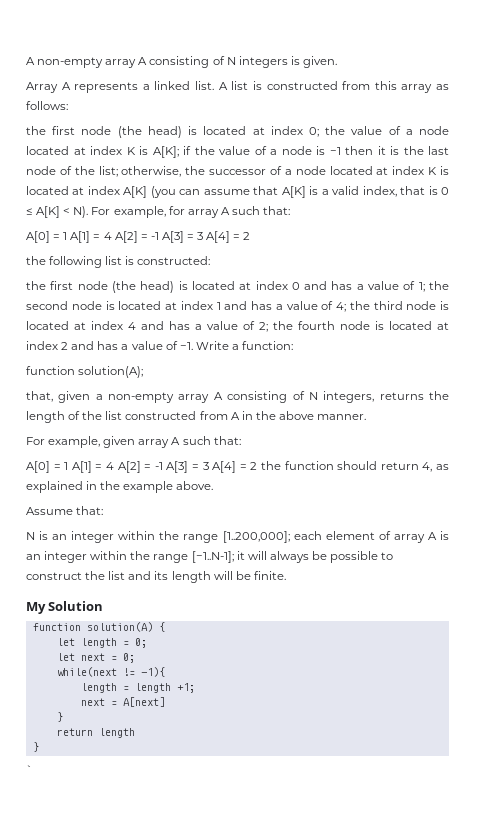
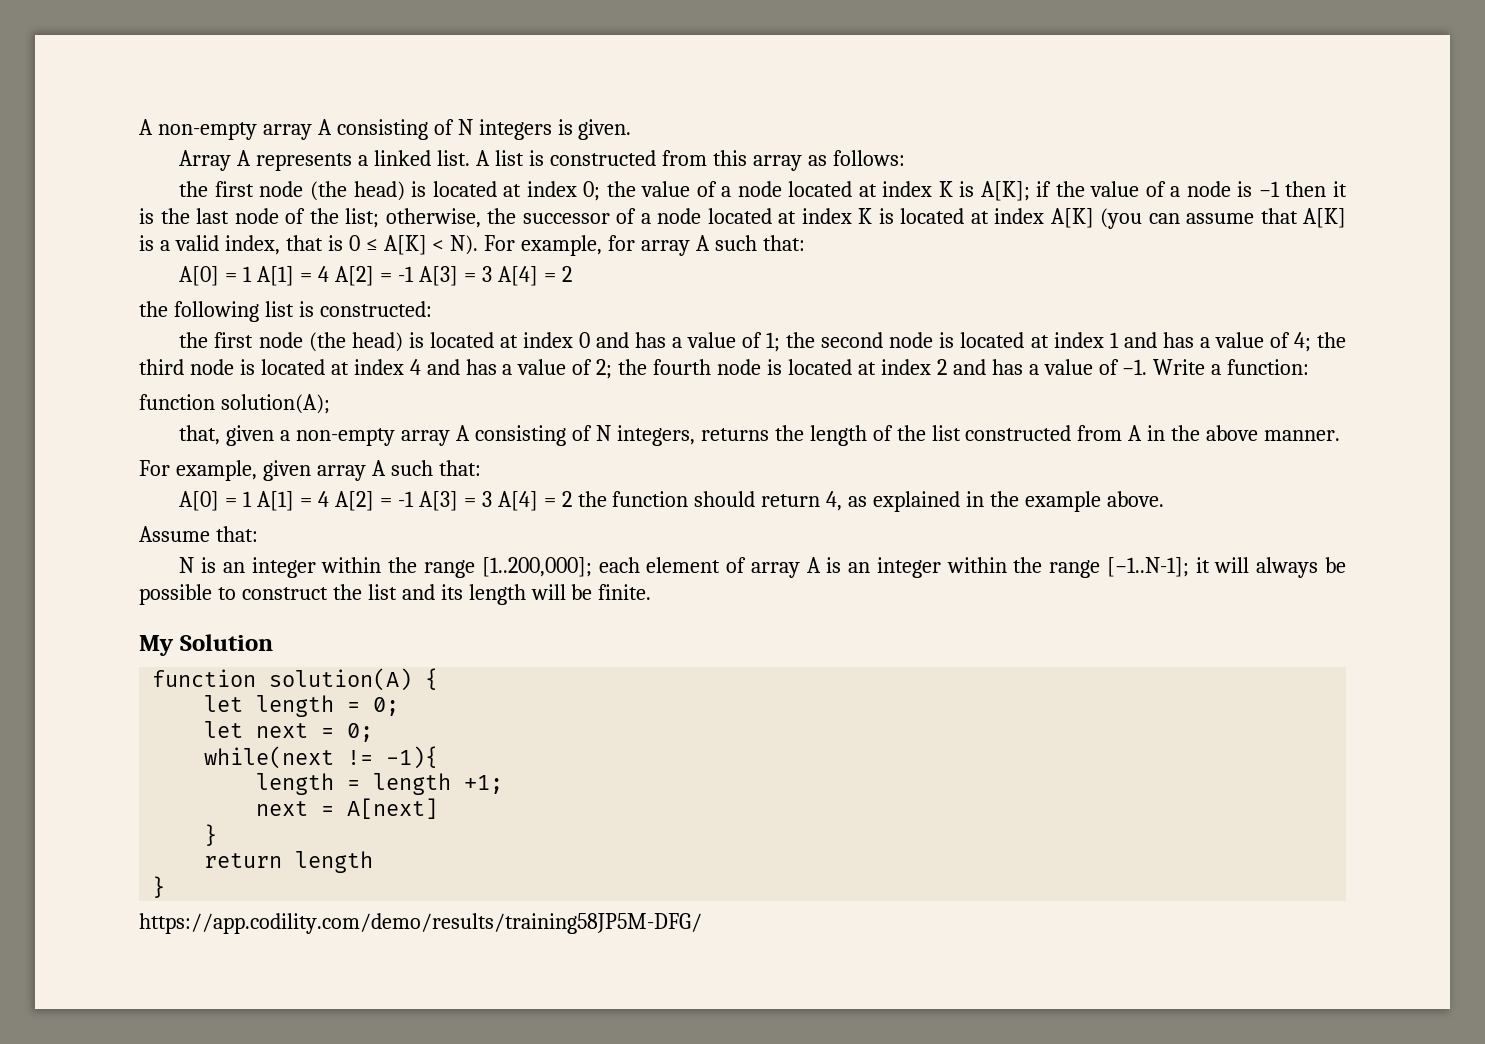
[26,765,33,774] ` -> [139,913,702,934] https://app.codility.com/demo/results/training58JP5M-DFG/

